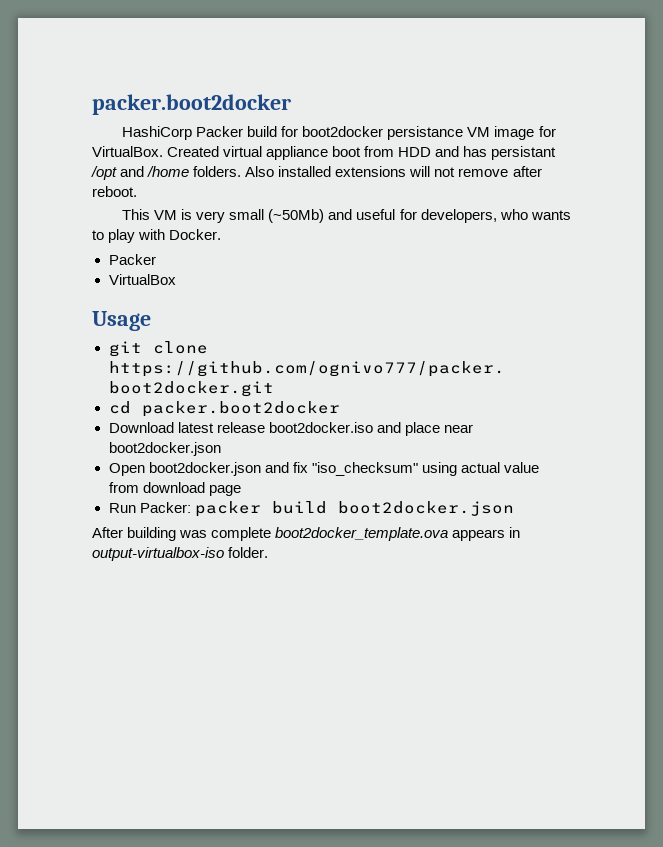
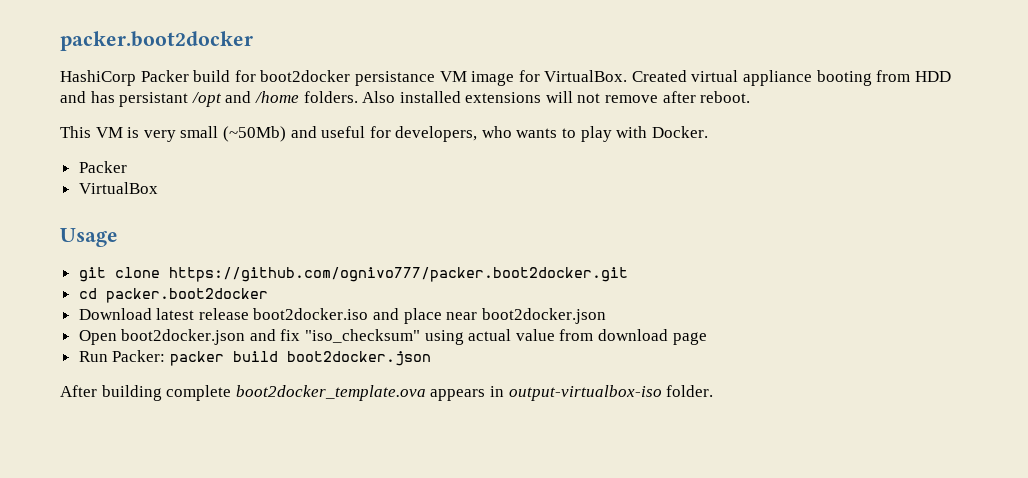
[332,146,362,157] boot -> [816,70,872,86] booting
[179,530,208,538] was -> (162, 393) none

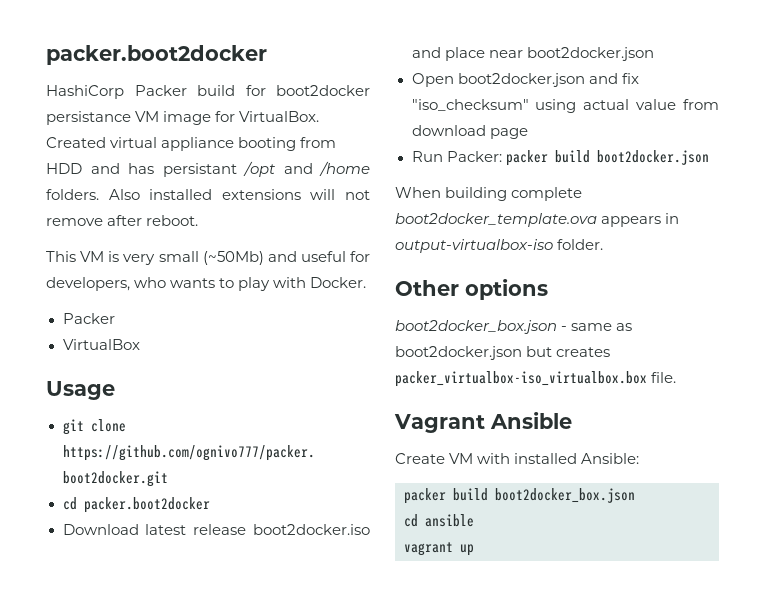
[60,385,97,397] After -> [395,187,441,198] When
(714, 391) none -> [395,279,548,300] [395,320,633,334] [395,346,611,360] [395,371,677,387] [394,412,572,433] [395,453,640,464] [404,488,635,504] [404,514,474,527] [404,542,474,556] // Other options // boot2docker_box.json - same as boot2docker.json but creates packer_virtualbox-iso_virtualbox.box file. // Vagrant Ansible // Create VM with installed Ansible: // packer build boot2docker_box.json // cd ansible // vagrant up

